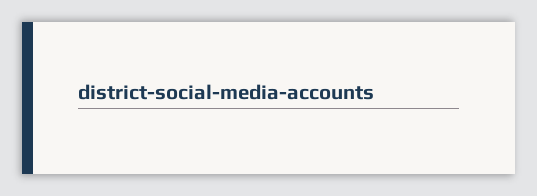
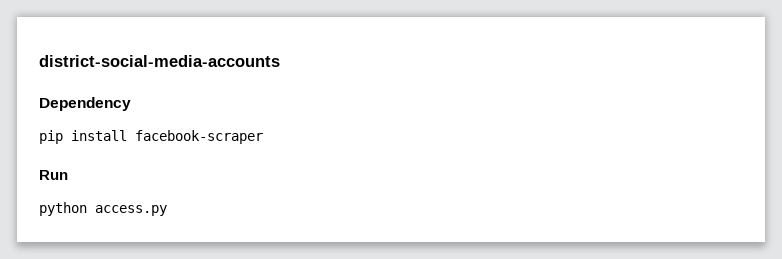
(374, 92) none -> [39,97,131,111] [39,130,263,144] [39,170,68,180] [39,202,167,216] // Dependency // pip install facebook-scraper // Run // python access.py

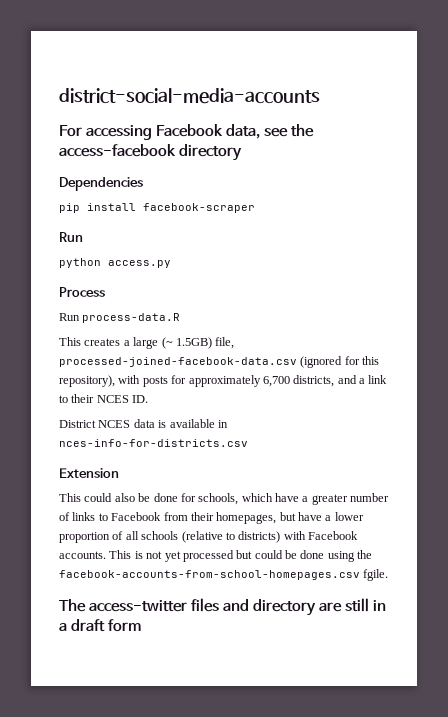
[39,97,131,111] Dependency -> [59,124,315,140] [59,144,243,161] [59,177,143,191] For accessing Facebook data, see the access-facebook directory // Dependencies
(167, 210) none -> [59,287,105,297] [59,313,181,323] [59,337,235,349] [59,356,380,368] [59,375,388,387] [59,394,149,403] [59,419,228,428] [59,439,248,447] [59,468,119,478] [59,493,390,505] [59,512,364,524] [59,531,358,543] [59,550,373,562] [59,569,389,581] [59,598,387,616] [59,619,142,632] // Process // Run process-data.R // This creates a large (~ 1.5GB) file, processed-joined-facebook-data.csv (ignored for this repository), with posts for approximately 6,700 districts, and a link to their NCES ID. // District NCES data is available in nces-info-for-districts.csv // Extension // This could also be done for schools, which have a greater number of links to Facebook from their homepages, but have a lower proportion of all schools (relative to districts) with Facebook accounts. This is not yet processed but could be done using the facebook-accounts-from-school-homepages.csv fgile. // The access-twitter files and directory are still in a draft form

